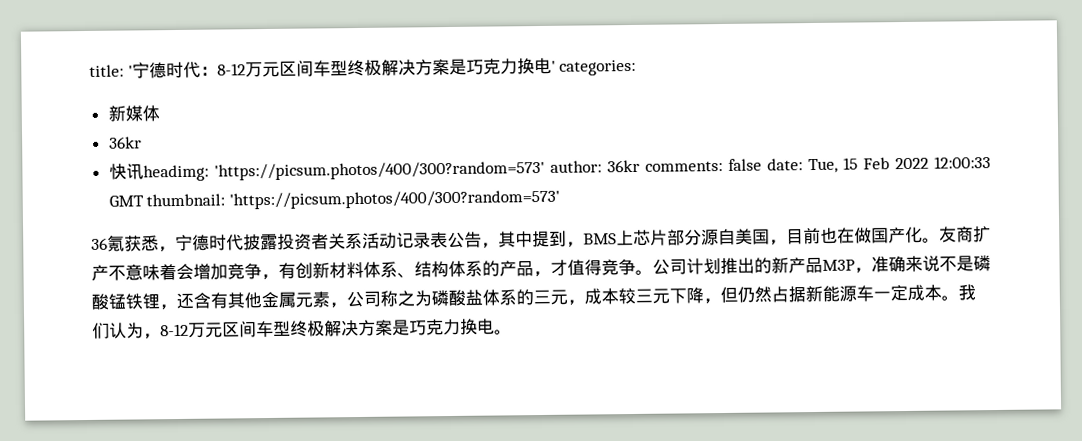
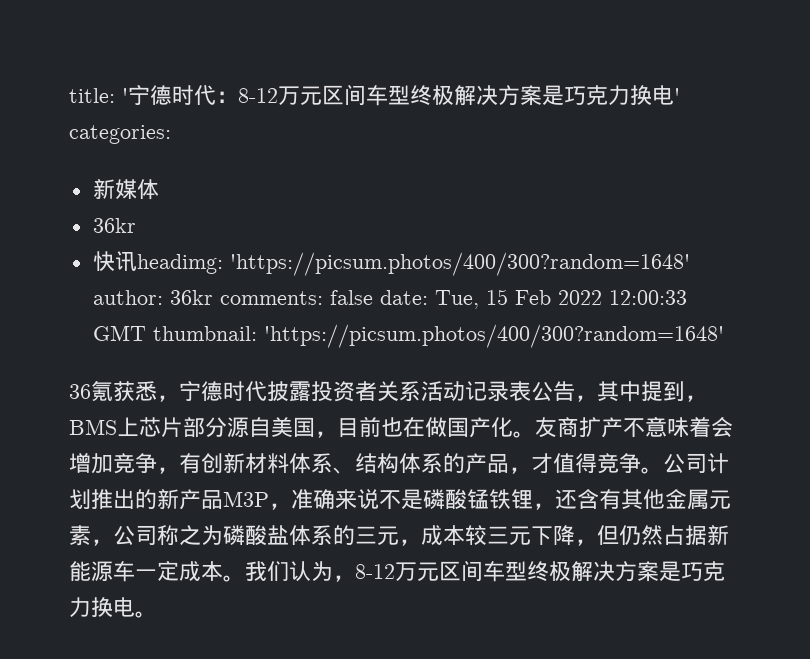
[213,160,545,181] 'https://picsum.photos/400/300?random=573' -> [229,252,690,276] 'https://picsum.photos/400/300?random=1648'
[228,189,560,210] 'https://picsum.photos/400/300?random=573' -> [263,324,724,348] 'https://picsum.photos/400/300?random=1648'

